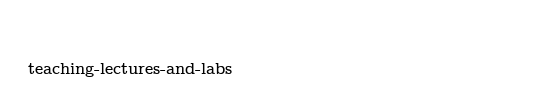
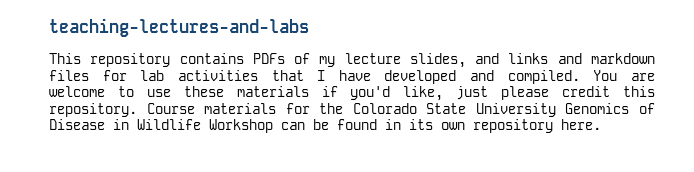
(232, 70) none -> [49,53,655,68] [49,70,655,84] [49,86,656,101] [49,103,655,117] [49,119,601,133] // This repository contains PDFs of my lecture slides, and links and markdown files for lab activities that I have developed and compiled. You are welcome to use these materials if you'd like, just please credit this repository. Course materials for the Colorado State University Genomics of Disease in Wildlife Workshop can be found in its own repository here.

